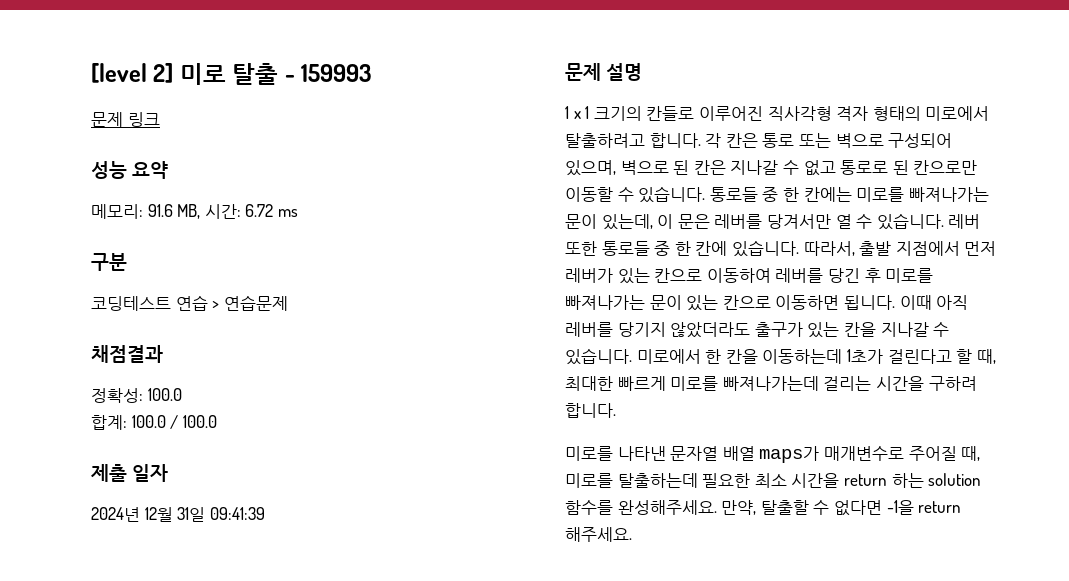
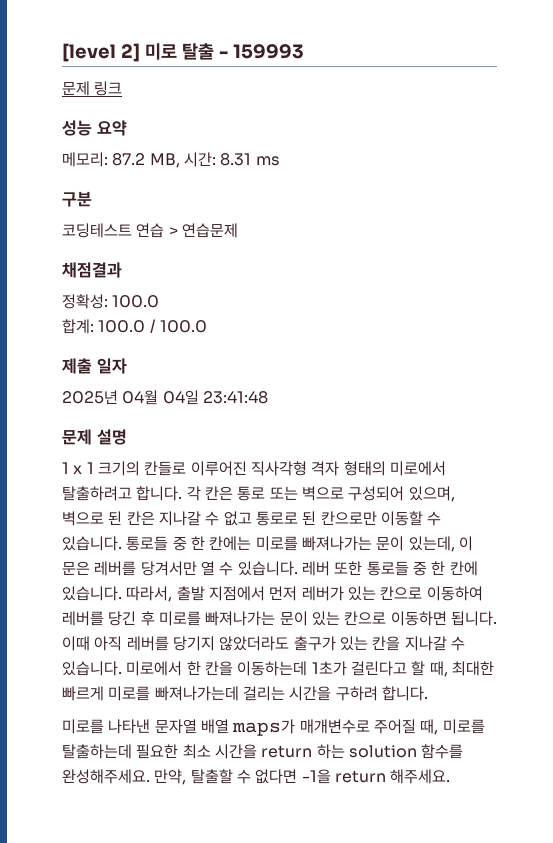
[147,204,173,217] 91.6 -> [112,153,146,166] 87.2
[245,204,274,217] 6.72 -> [220,153,252,166] 8.31
[91,507,265,522] 2024년 12월 31일 09:41:39 -> [62,390,268,405] 2025년 04월 04일 23:41:48

